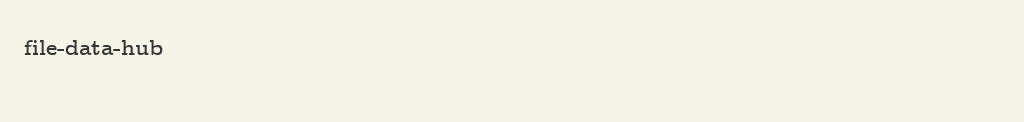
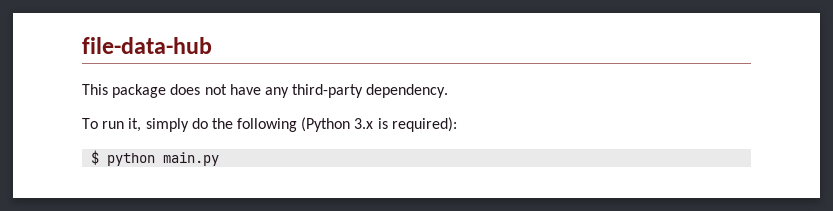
(163, 47) none -> [82,84,449,98] [82,117,457,132] [91,150,220,166] // This package does not have any third-party dependency. // To run it, simply do the following (Python 3.x is required): // $ python main.py

